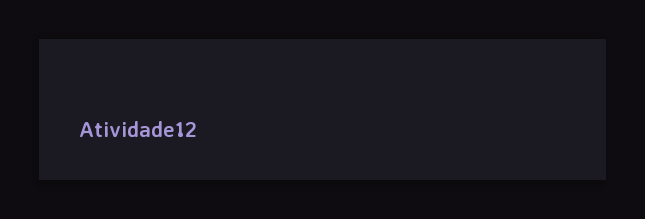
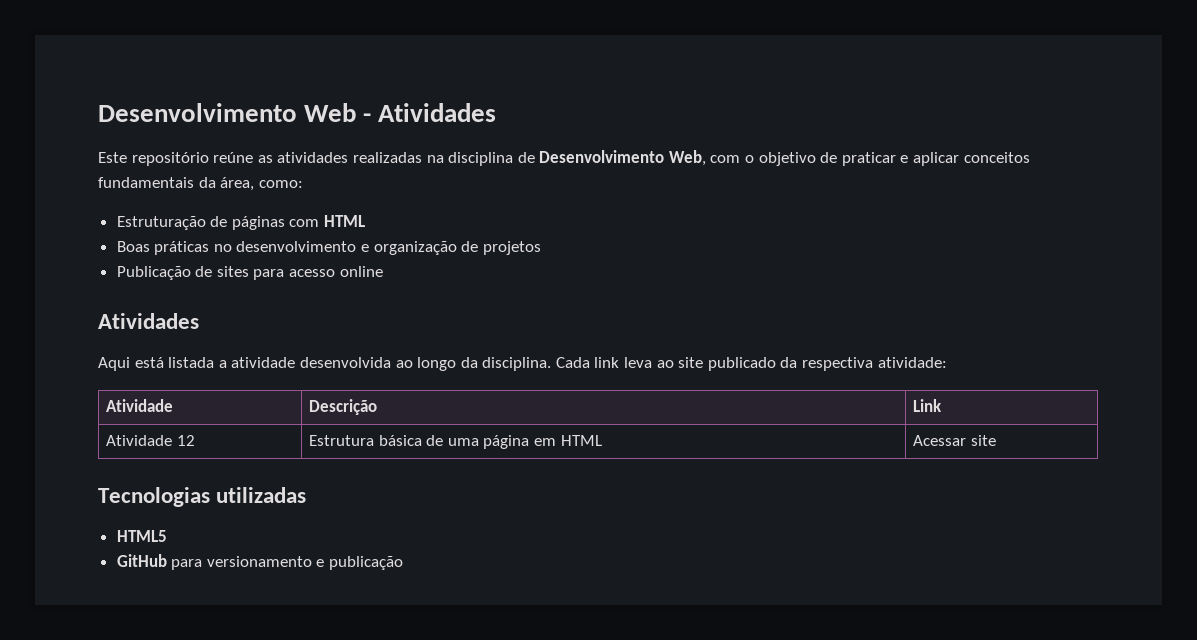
[79,121,197,137] Atividade12 -> [98,103,497,122] [98,150,1030,166] [98,177,303,191] [116,215,366,230] [116,241,541,255] [116,266,383,280] [98,313,199,329] [98,357,947,371] [105,399,173,412] [308,399,377,415] [912,399,942,412] [105,435,195,446] [308,435,602,449] [912,435,996,446] [98,487,307,507] [116,530,167,542] [116,554,404,570] Desenvolvimento Web - Atividades // Este repositório reúne as atividades realizadas na disciplina de Desenvolvimento Web, com o objetivo de praticar e aplicar conceitos fundamentais da área, como: // Estruturação de páginas com HTML // Boas práticas no desenvolvimento e organização de projetos // Publicação de sites para acesso online // Atividades // Aqui está listada a atividade desenvolvida ao longo da disciplina. Cada link leva ao site publicado da respectiva atividade: // Atividade | Descrição | Link // Atividade 12 | Estrutura básica de uma página em HTML | Acessar site // Tecnologias utilizadas // HTML5 // GitHub para versionamento e publicação

